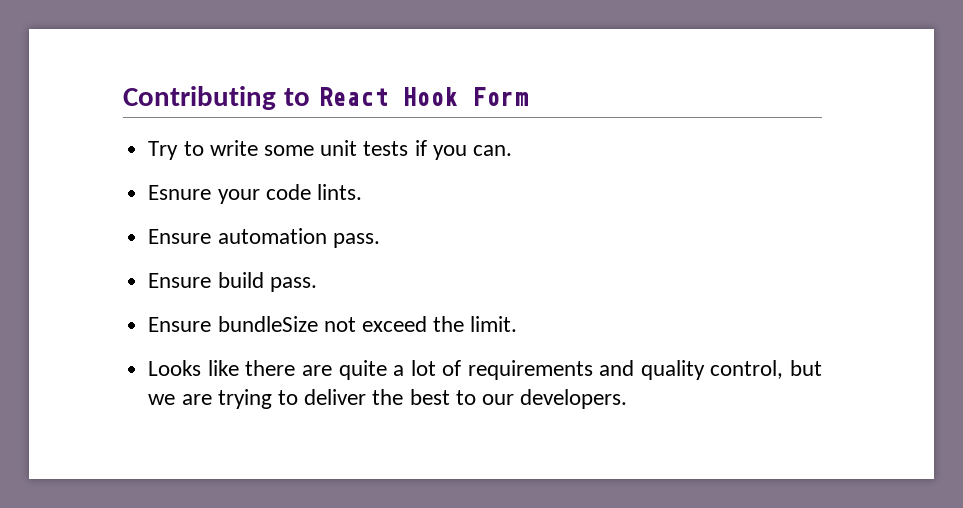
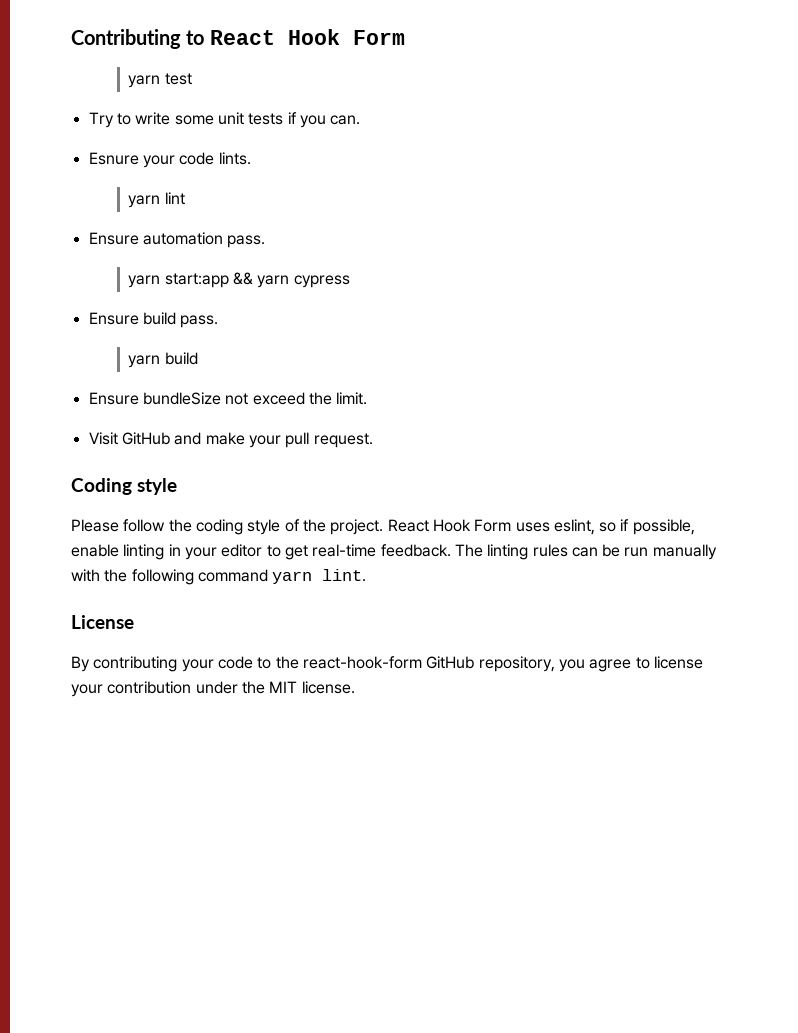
(528, 96) none -> [128,73,192,88] // yarn test
(362, 192) none -> [128,192,185,208] // yarn lint
(380, 240) none -> [128,272,350,288] // yarn start:app && yarn cypress
(317, 284) none -> [128,352,198,368] // yarn build
[148,360,823,380] [148,389,628,409] Looks like there are quite a lot of requirements and quality control, but we are trying to deliver the best to our developers. -> [88,432,373,448] [71,478,177,495] [71,519,695,535] [71,544,717,560] [71,569,367,585] [71,615,134,629] [71,656,703,672] [71,681,355,697] Visit GitHub and make your pull request. // Coding style // Please follow the coding style of the project. React Hook Form uses eslint, so if possible, enable linting in your editor to get real-time feedback. The linting rules can be run manually with the following command yarn lint. // License // By contributing your code to the react-hook-form GitHub repository, you agree to license your contribution under the MIT license.

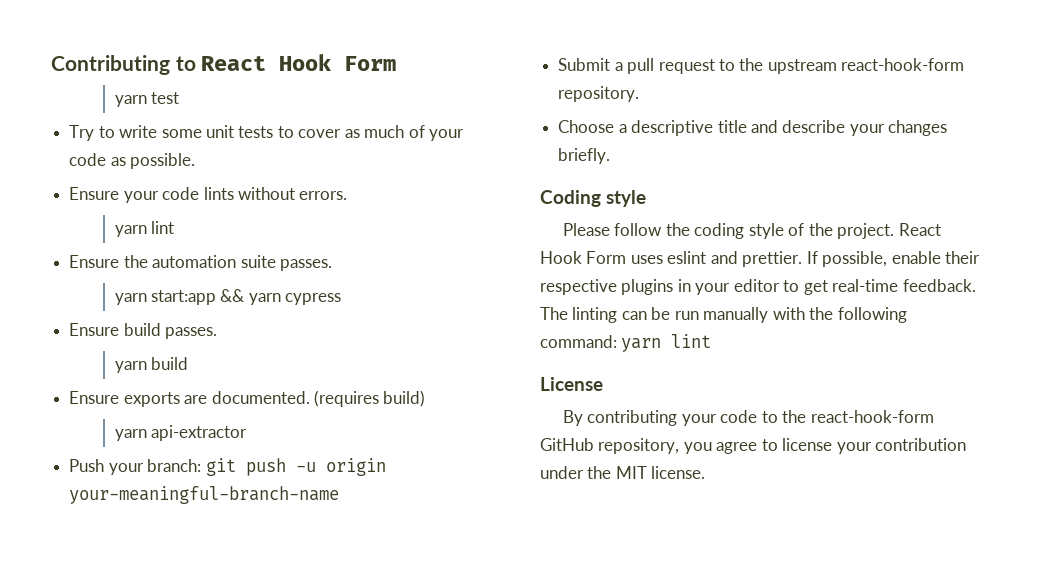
[287,112,361,128] [88,152,251,168] if you can. // Esnure your code lints. -> [277,125,465,141] [69,153,196,169] [69,187,348,203] to cover as much of your code as possible. // Ensure your code lints without errors.
[142,232,266,248] automation pass. -> [123,255,332,271] the automation suite passes.
[180,315,219,328] pass. -> [165,327,218,339] passes.
[142,392,368,405] [88,432,373,448] bundleSize not exceed the limit. // Visit GitHub and make your pull request. -> [123,390,426,407] [114,425,247,441] [69,458,386,476] [69,486,340,504] [558,58,965,74] [558,86,640,102] [558,120,948,136] [558,148,611,164] exports are documented. (requires build) // yarn api-extractor // Push your branch: git push -u origin your-meaningful-branch-name // Submit a pull request to the upstream react-hook-form repository. // Choose a descriptive title and describe your changes briefly.
[553,519,695,535] [71,544,165,560] eslint, so if possible, enable linting -> [667,251,981,267] [540,279,674,295] eslint and prettier. If possible, enable their respective plugins
[532,544,568,557] rules -> (618, 315) none
[197,569,367,584] command yarn lint. -> [540,334,712,352] command: yarn lint

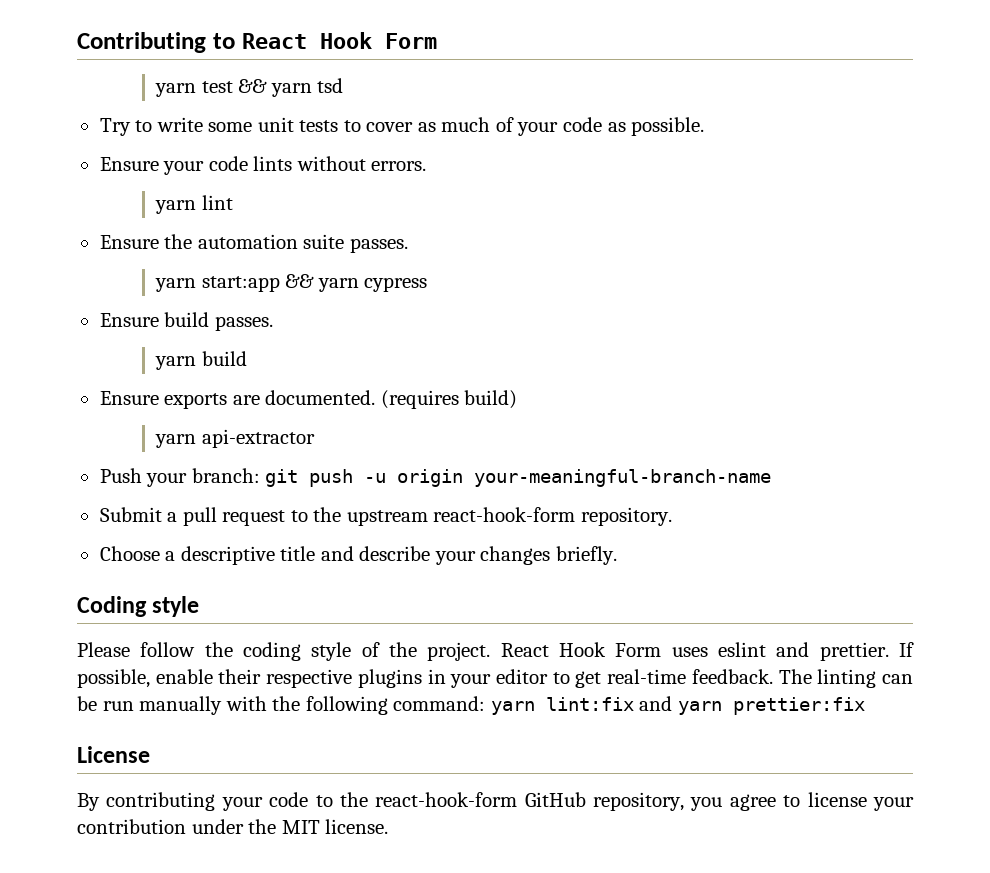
(179, 98) none -> [238,78,344,97] && yarn tsd
[671,334,712,348] lint -> [545,696,865,715] lint:fix and yarn prettier:fix

